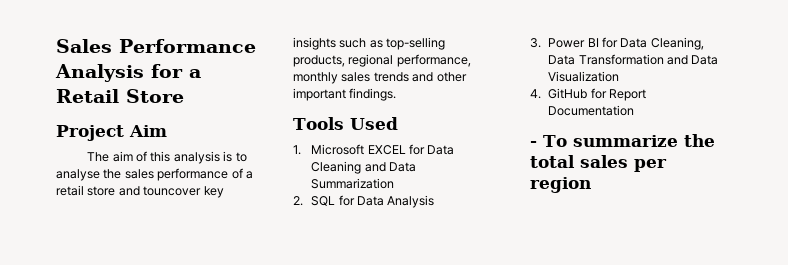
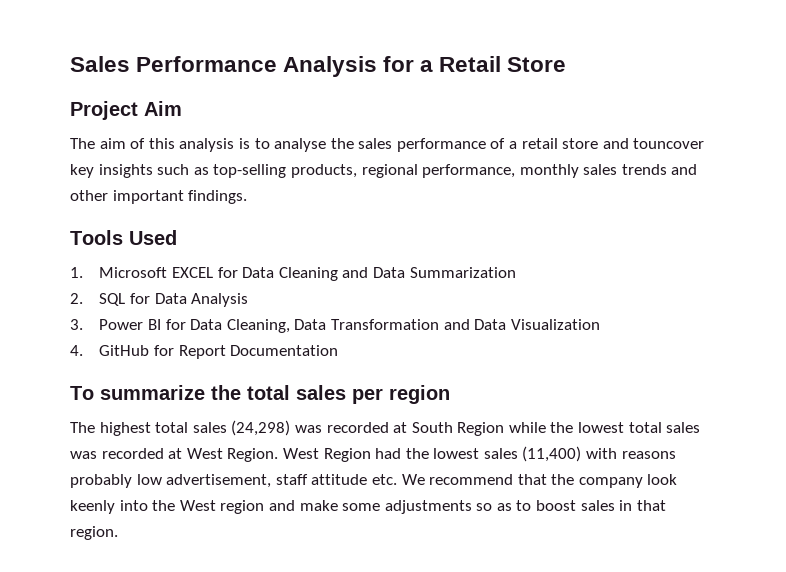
[530,141,537,147] - -> (339, 350) none
(591, 185) none -> [70,420,701,436] [70,446,676,462] [70,474,678,488] [70,500,666,514] [70,526,118,540] // The highest total sales (24,298) was recorded at South Region while the lowest total sales was recorded at West Region. West Region had the lowest sales (11,400) with reasons probably low advertisement, staff attitude etc. We recommend that the company look keenly into the West region and make some adjustments so as to boost sales in that region.

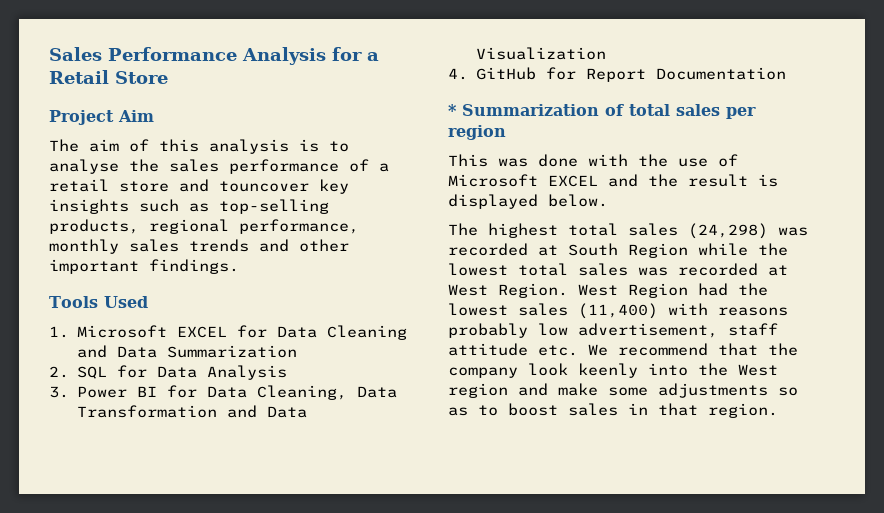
[70,385,241,400] To summarize the -> [448,104,624,116] * Summarization of
(450, 394) none -> [448,154,738,167] [448,174,778,187] [448,194,608,209] // This was done with the use of Microsoft EXCEL and the result is displayed below.

